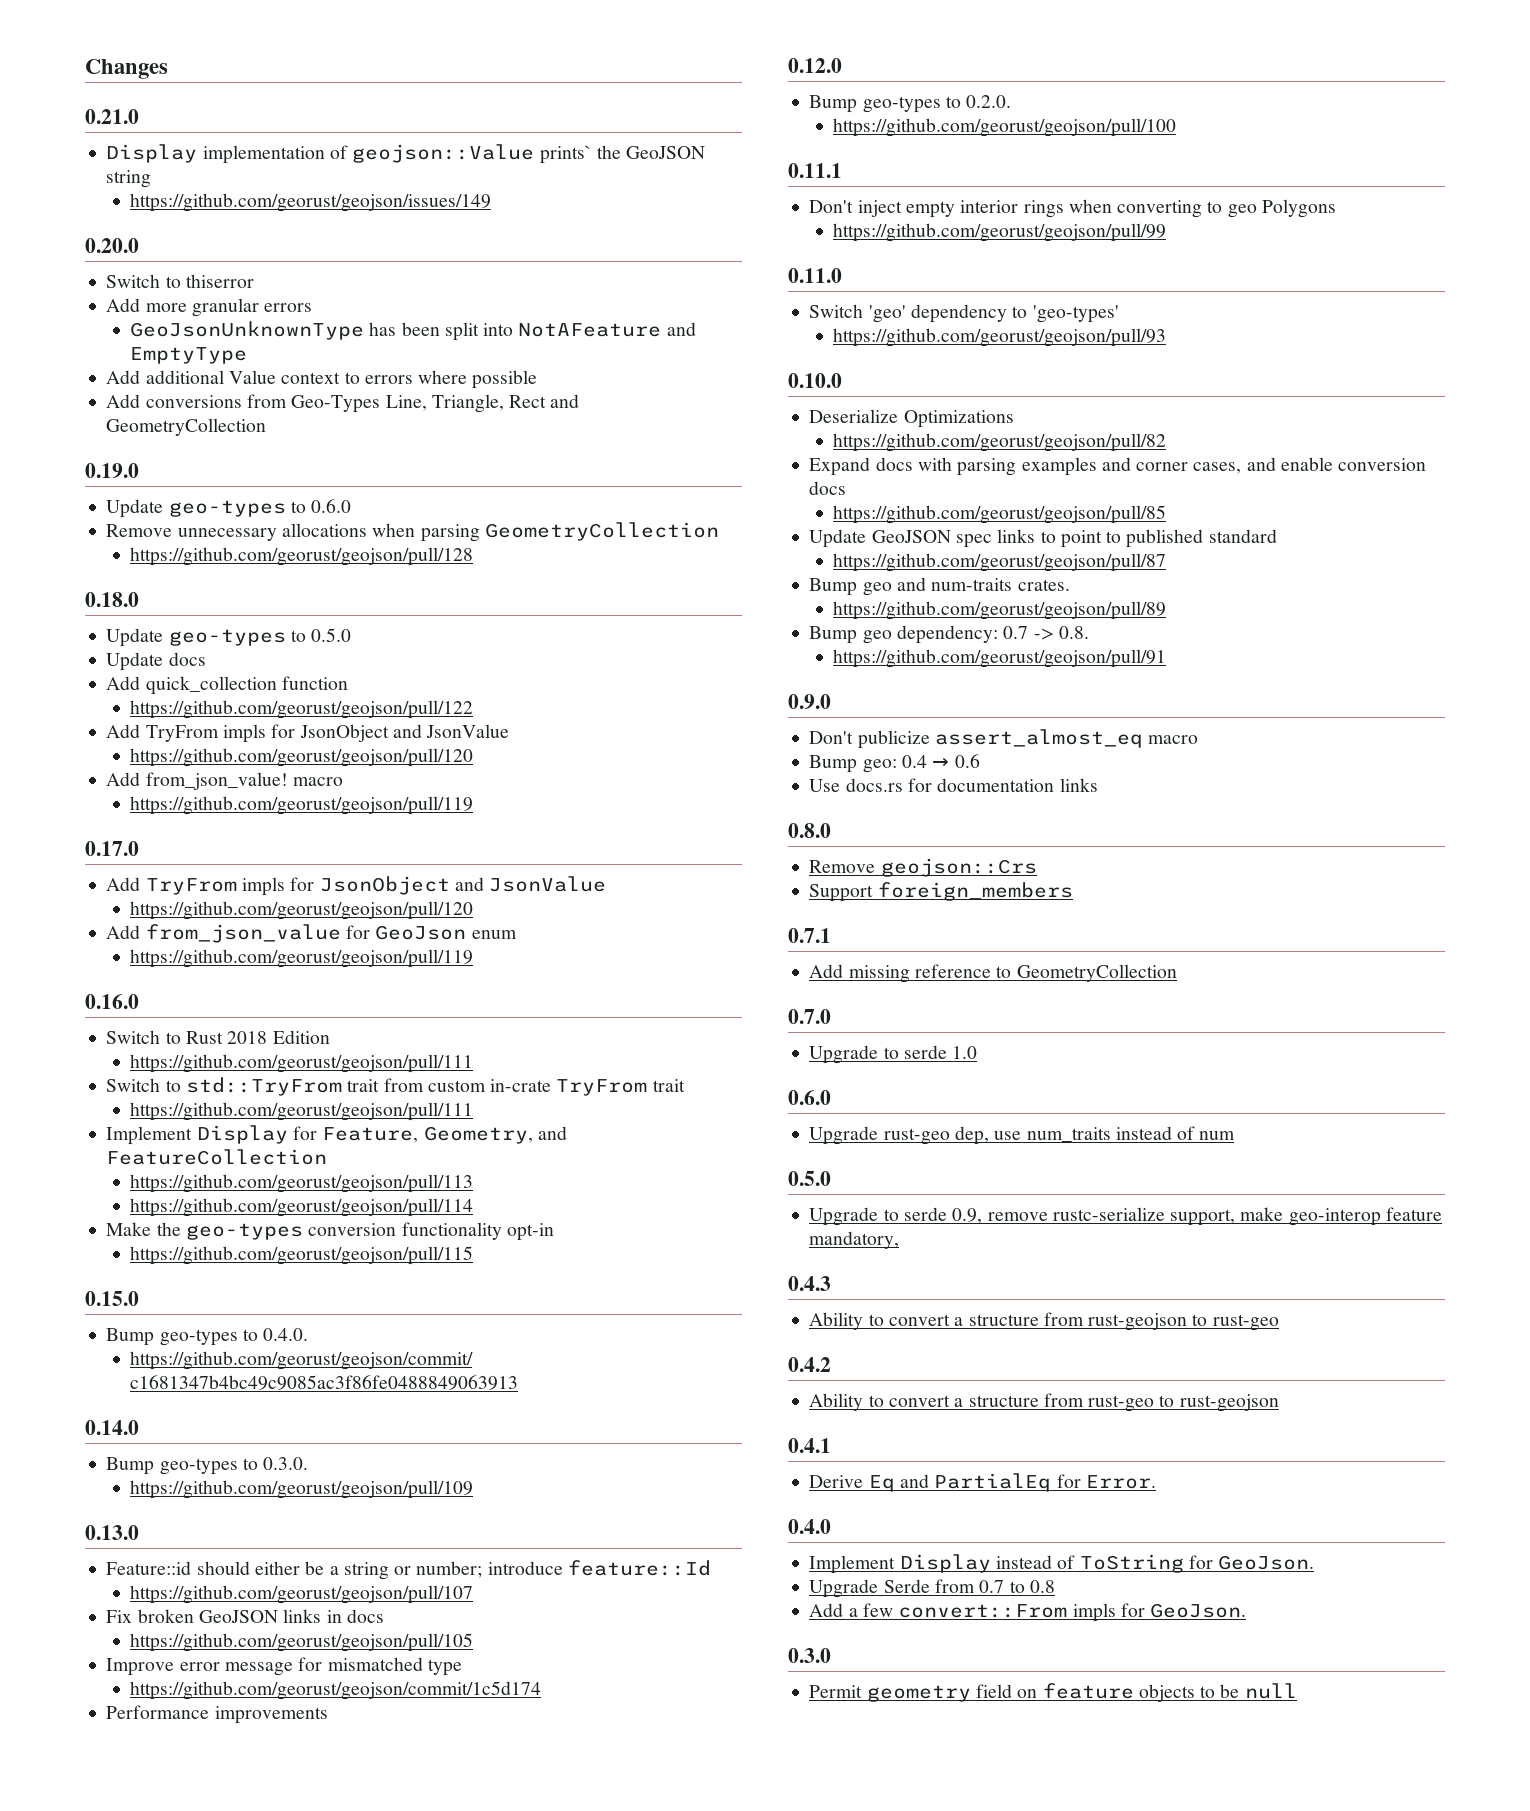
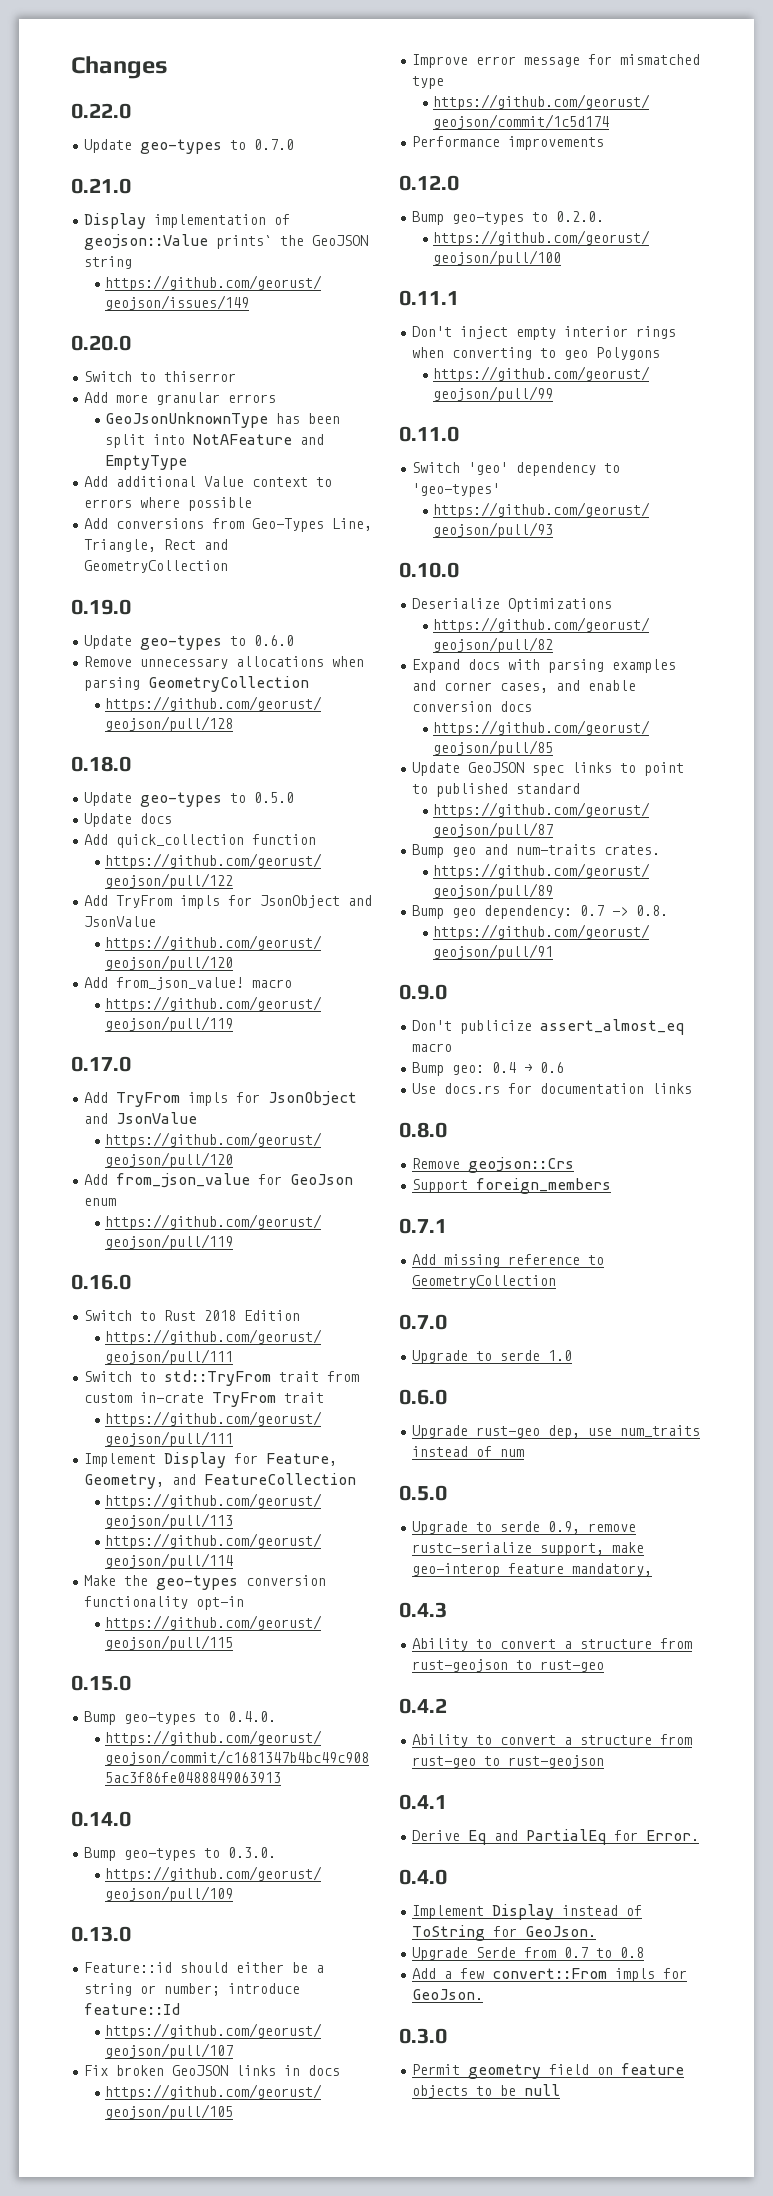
(168, 69) none -> [71,103,131,119] [84,139,295,154] // 0.22.0 // Update geo-types to 0.7.0

